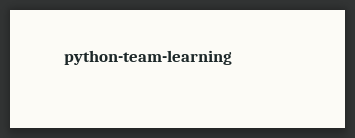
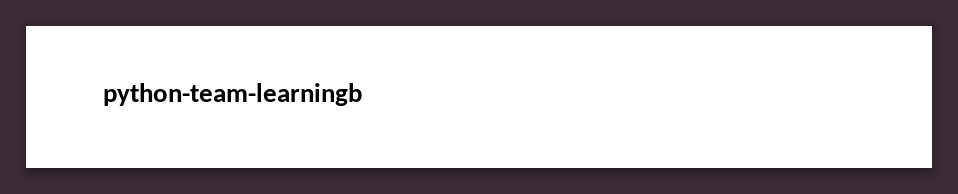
[64,50,232,65] python-team-learning -> [103,83,362,106] python-team-learningb

